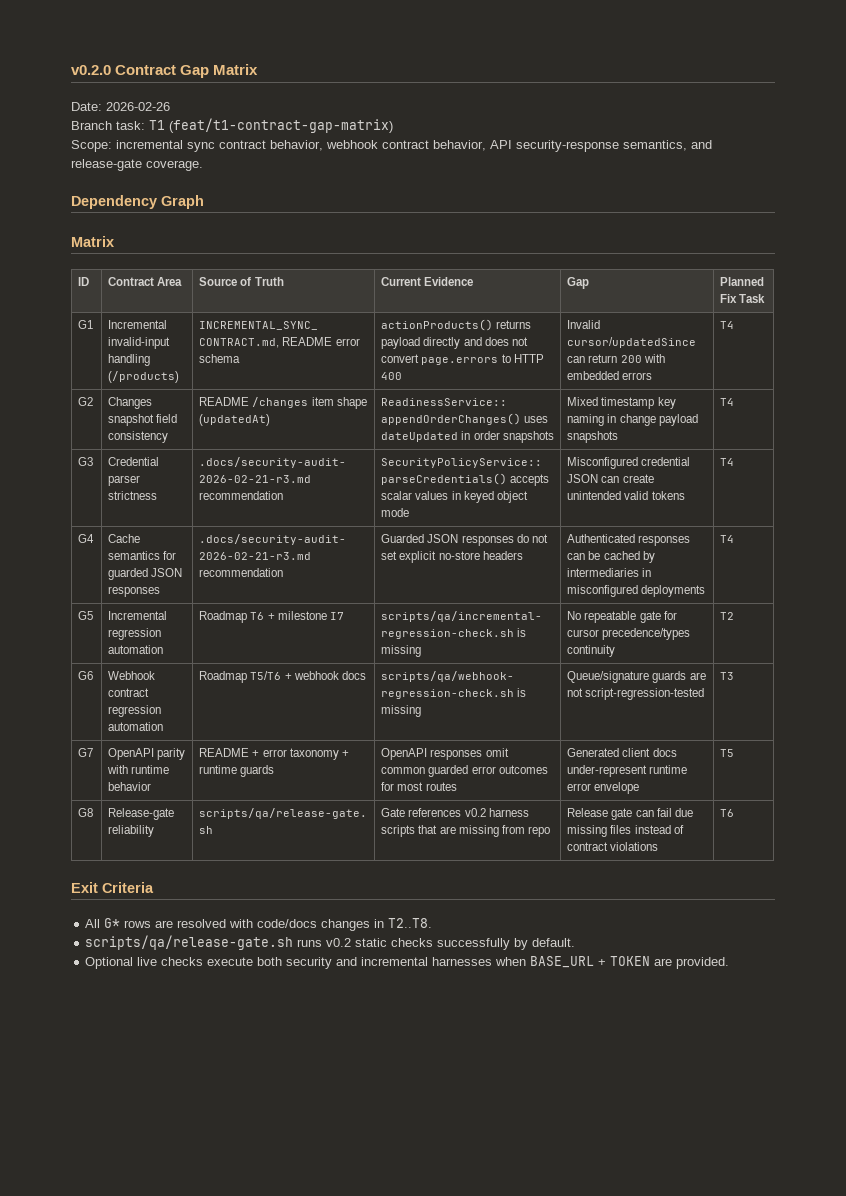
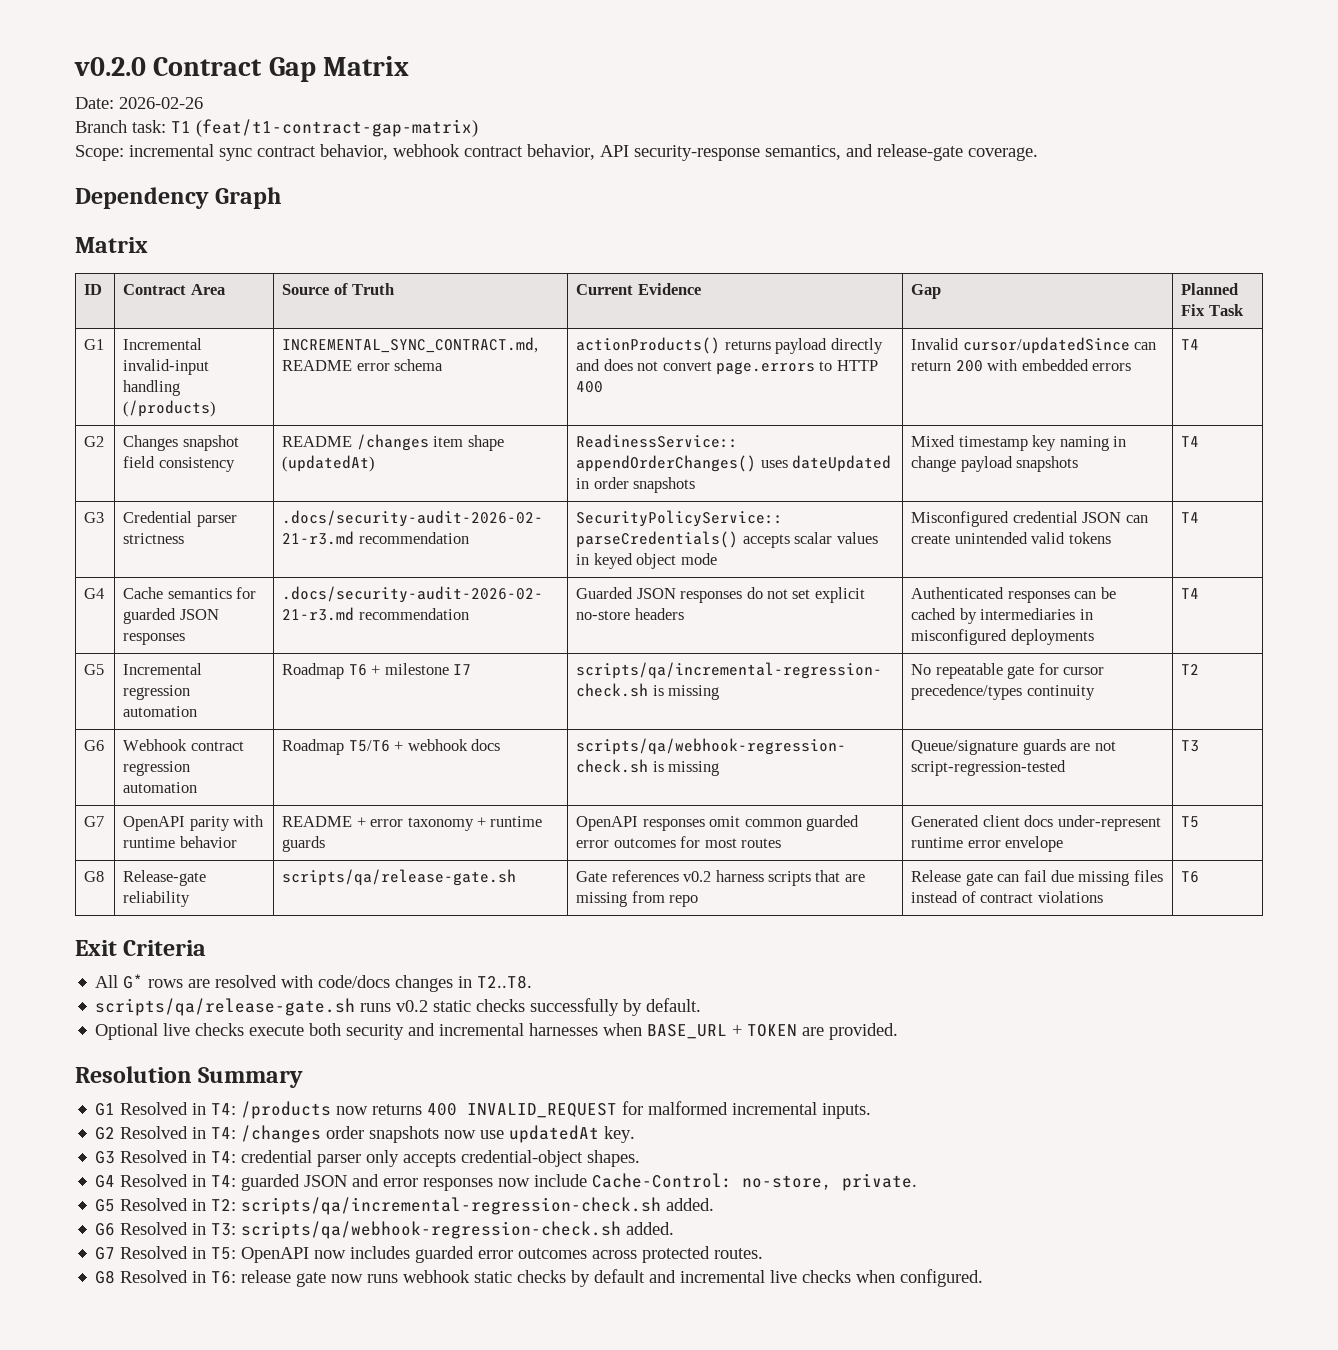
(730, 963) none -> [75,1066,304,1088] [95,1101,872,1119] [95,1125,636,1143] [95,1150,641,1167] [95,1173,918,1191] [95,1197,715,1215] [95,1221,675,1239] [95,1246,764,1263] [95,1269,984,1287] // Resolution Summary // G1 Resolved in T4: /products now returns 400 INVALID_REQUEST for malformed incremental inputs. // G2 Resolved in T4: /changes order snapshots now use updatedAt key. // G3 Resolved in T4: credential parser only accepts credential-object shapes. // G4 Resolved in T4: guarded JSON and error responses now include Cache-Control: no-store, private. // G5 Resolved in T2: scripts/qa/incremental-regression-check.sh added. // G6 Resolved in T3: scripts/qa/webhook-regression-check.sh added. // G7 Resolved in T5: OpenAPI now includes guarded error outcomes across protected routes. // G8 Resolved in T6: release gate now runs webhook static checks by default and incremental live checks when configured.

